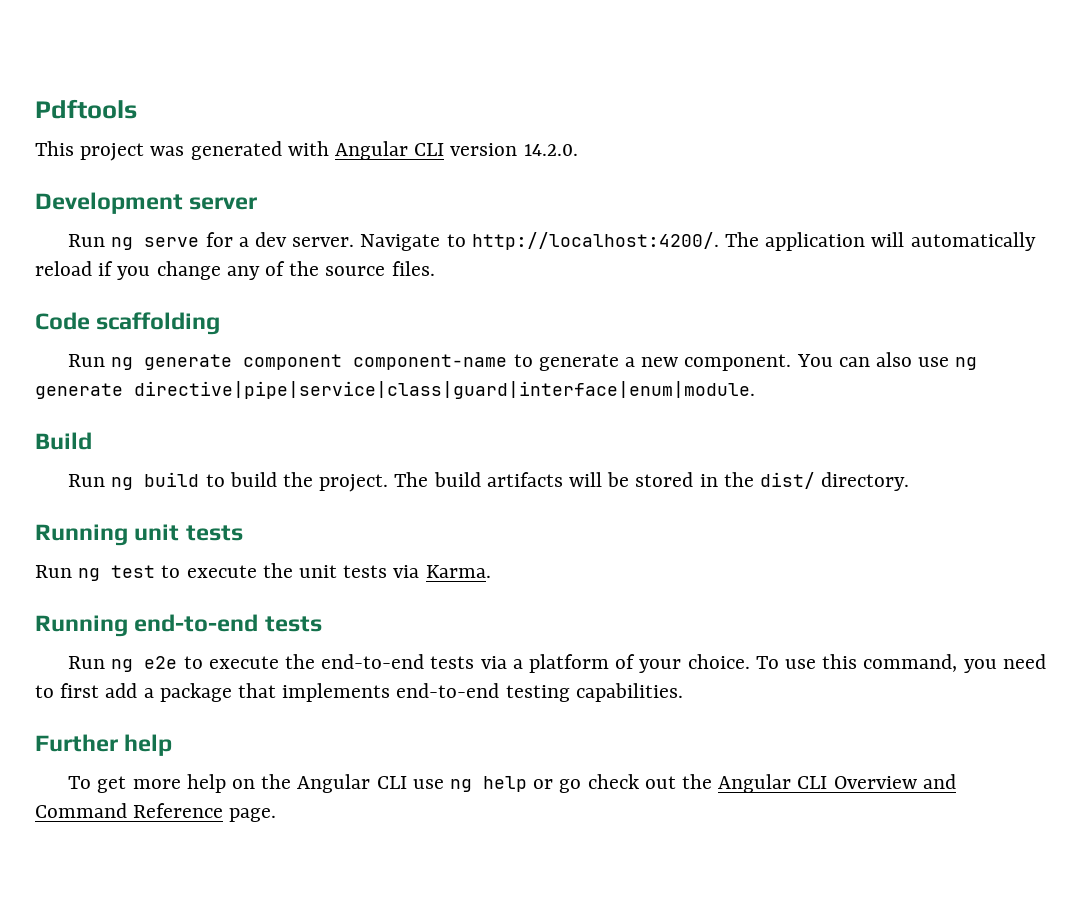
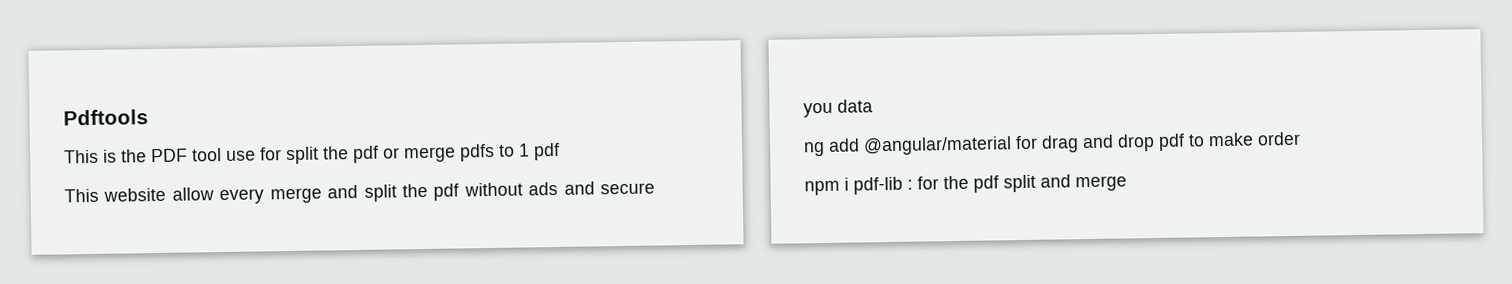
[80,141,578,161] [35,192,258,214] [68,232,1036,251] [35,261,435,280] [35,312,221,335] [68,352,978,371] [35,381,755,399] [35,432,92,450] [68,472,910,492] [35,524,243,546] [35,563,491,581] [35,614,322,637] [68,654,1046,673] [35,683,683,702] [35,734,173,756] [68,774,956,793] [35,803,277,822] project was generated with Angular CLI version 14.2.0. // Development server // Run ng serve for a dev server. Navigate to http://localhost:4200/. The application will automatically reload if you change any of the source files. // Code scaffolding // Run ng generate component component-name to generate a new component. You can also use ng generate directive|pipe|service|class|guard|interface|enum|module. // Build // Run ng build to build the project. The build artifacts will be stored in the dist/ directory. // Running unit tests // Run ng test to execute the unit tests via Karma. // Running end-to-end tests // Run ng e2e to execute the end-to-end tests via a platform of your choice. To use this command, you need to first add a package that implements end-to-end testing capabilities. // Further help // To get more help on the Angular CLI use ng help or go check out the Angular CLI Overview and Command Reference page. -> [103,142,560,165] [64,181,656,205] [803,99,873,118] [804,131,1301,157] [804,174,1127,196] is the PDF tool use for split the pdf or merge pdfs to 1 pdf // This website allow every merge and split the pdf without ads and secure you data // ng add @angular/material for drag and drop pdf to make order // npm i pdf-lib : for the pdf split and merge

